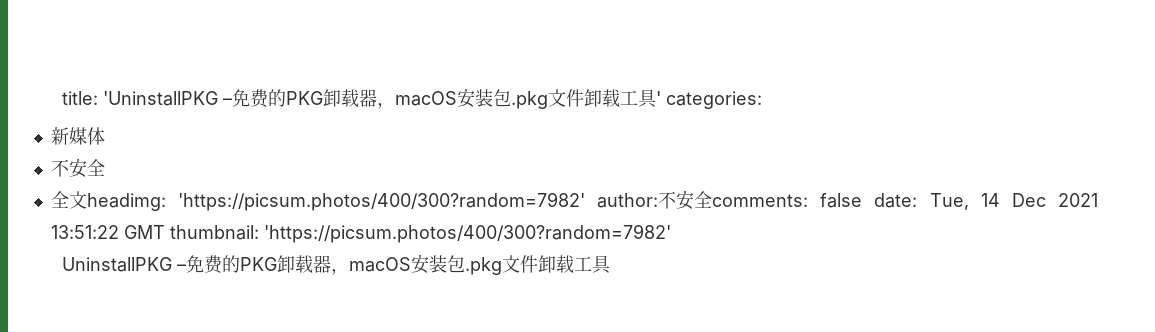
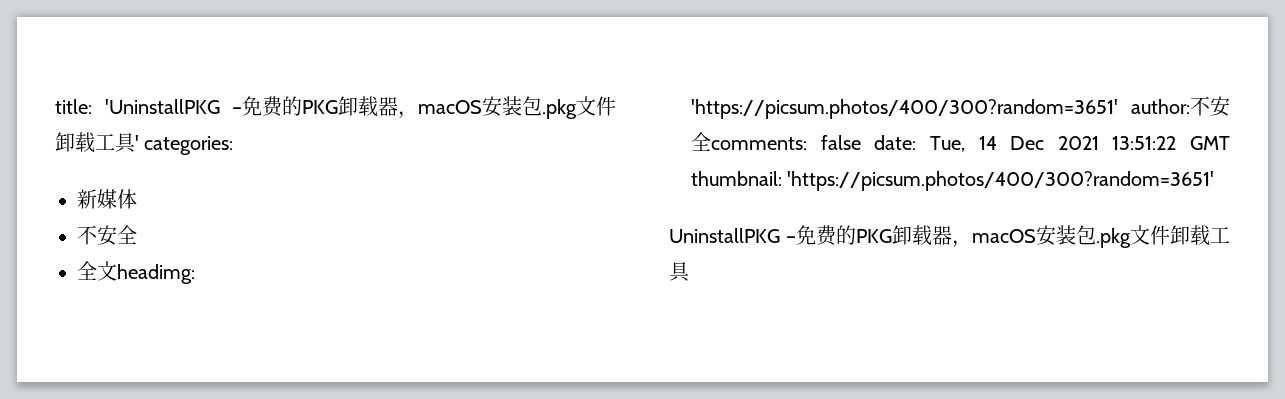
[177,192,585,211] 'https://picsum.photos/400/300?random=7982' -> [691,99,1118,119] 'https://picsum.photos/400/300?random=3651'
[263,224,671,243] 'https://picsum.photos/400/300?random=7982' -> [787,171,1215,191] 'https://picsum.photos/400/300?random=3651'

